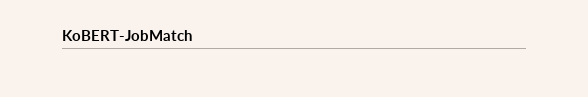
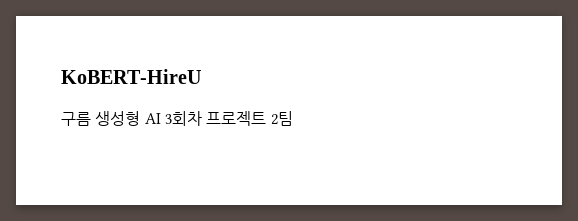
[62,30,192,41] KoBERT-JobMatch -> [61,69,201,84] [61,111,293,126] KoBERT-HireU // 구름 생성형 AI 3회차 프로젝트 2팀

